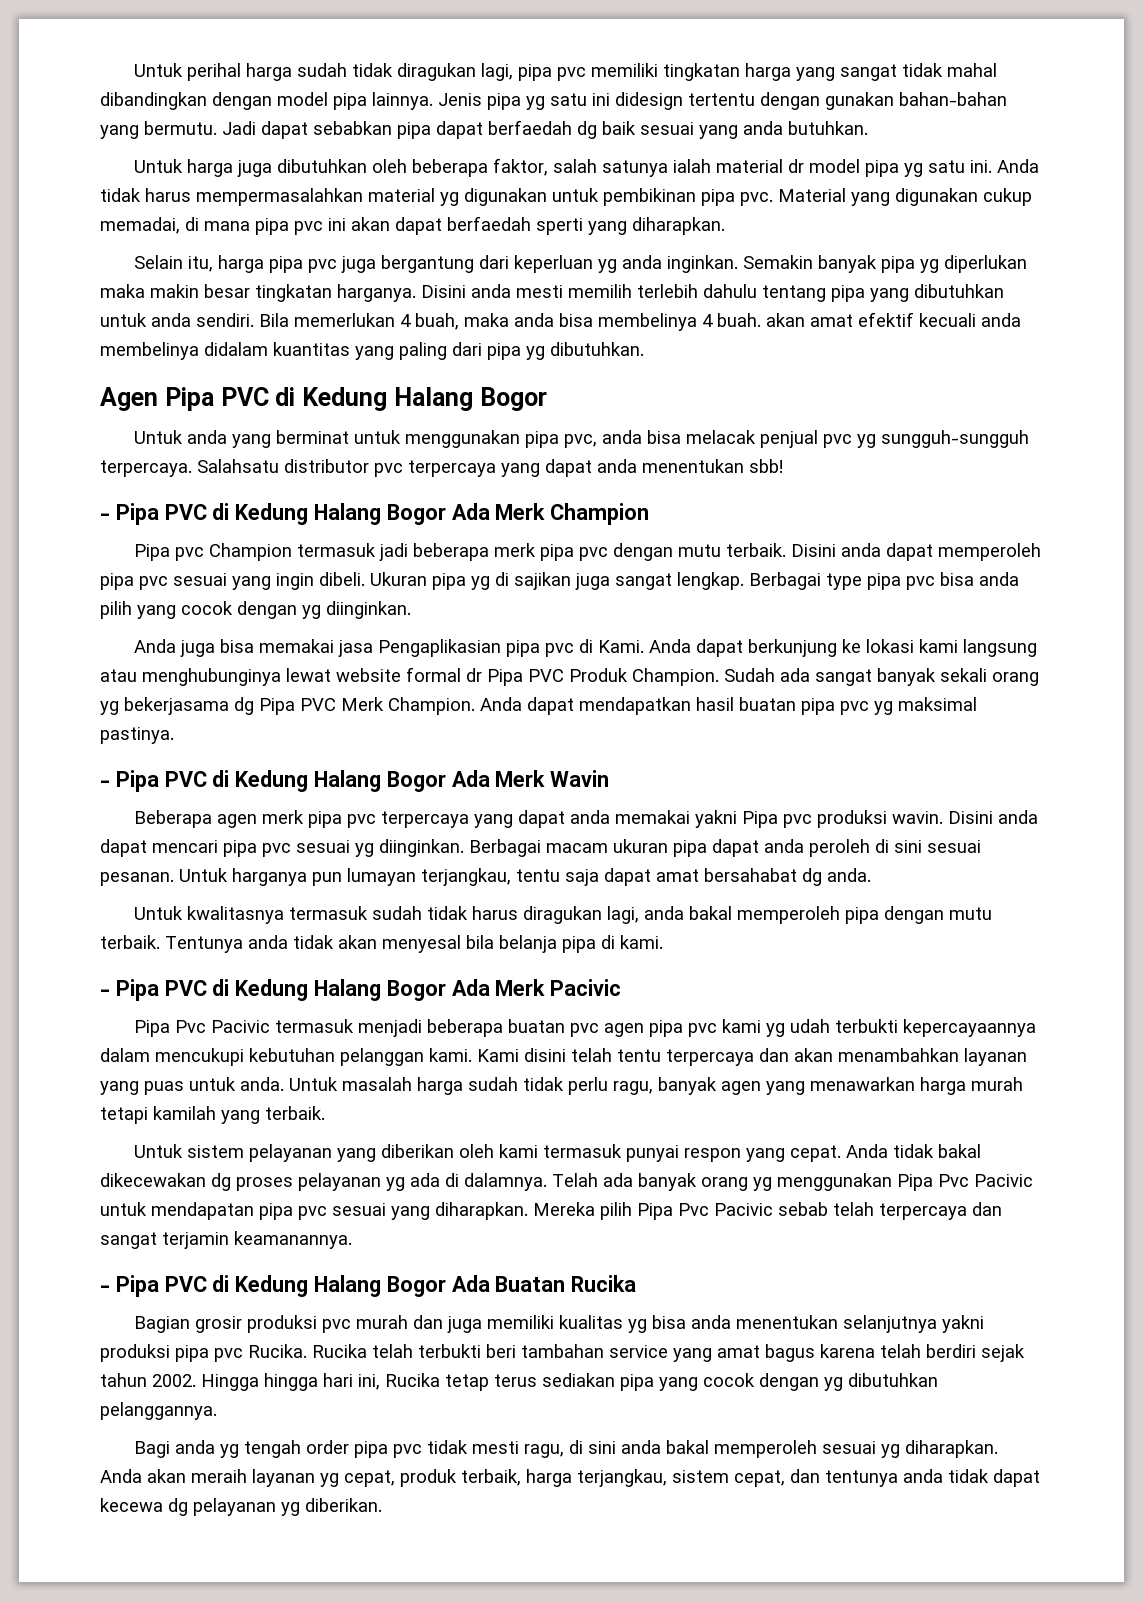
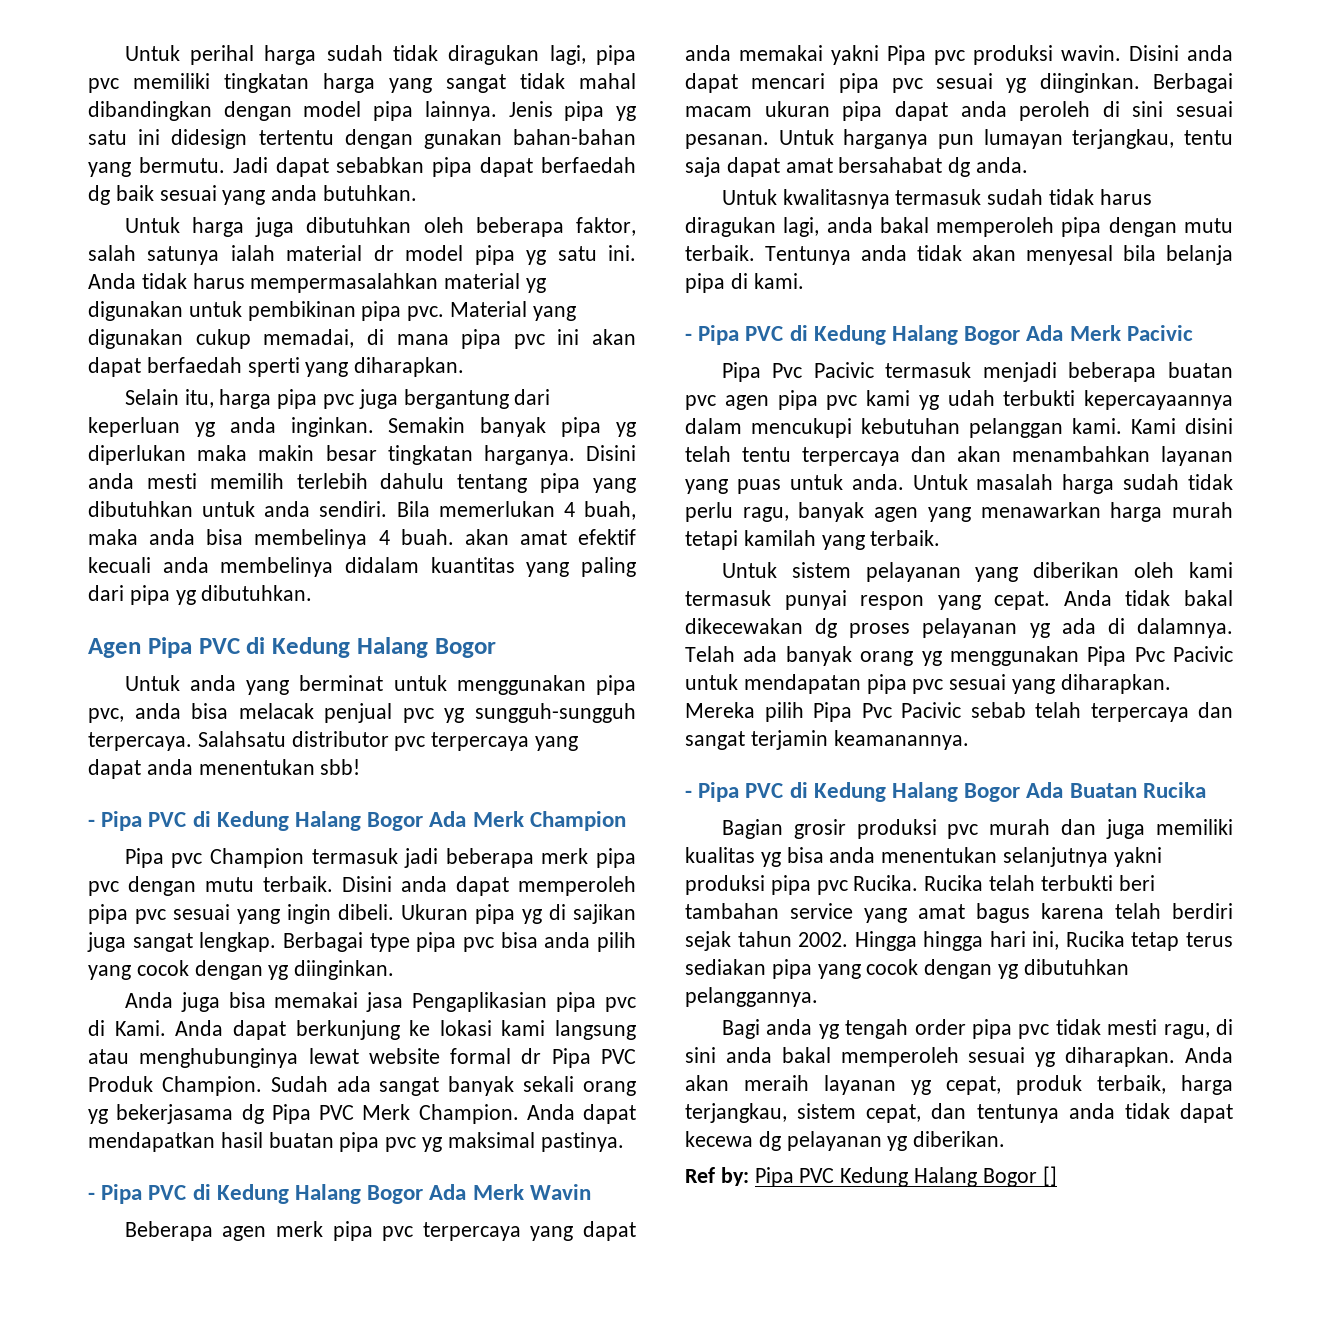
(382, 1505) none -> [685,1166,1057,1187] // Ref by: Pipa PVC Kedung Halang Bogor []

